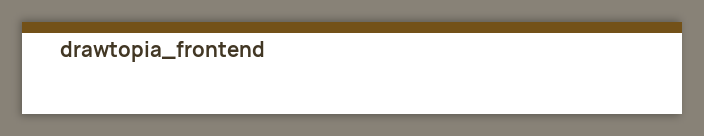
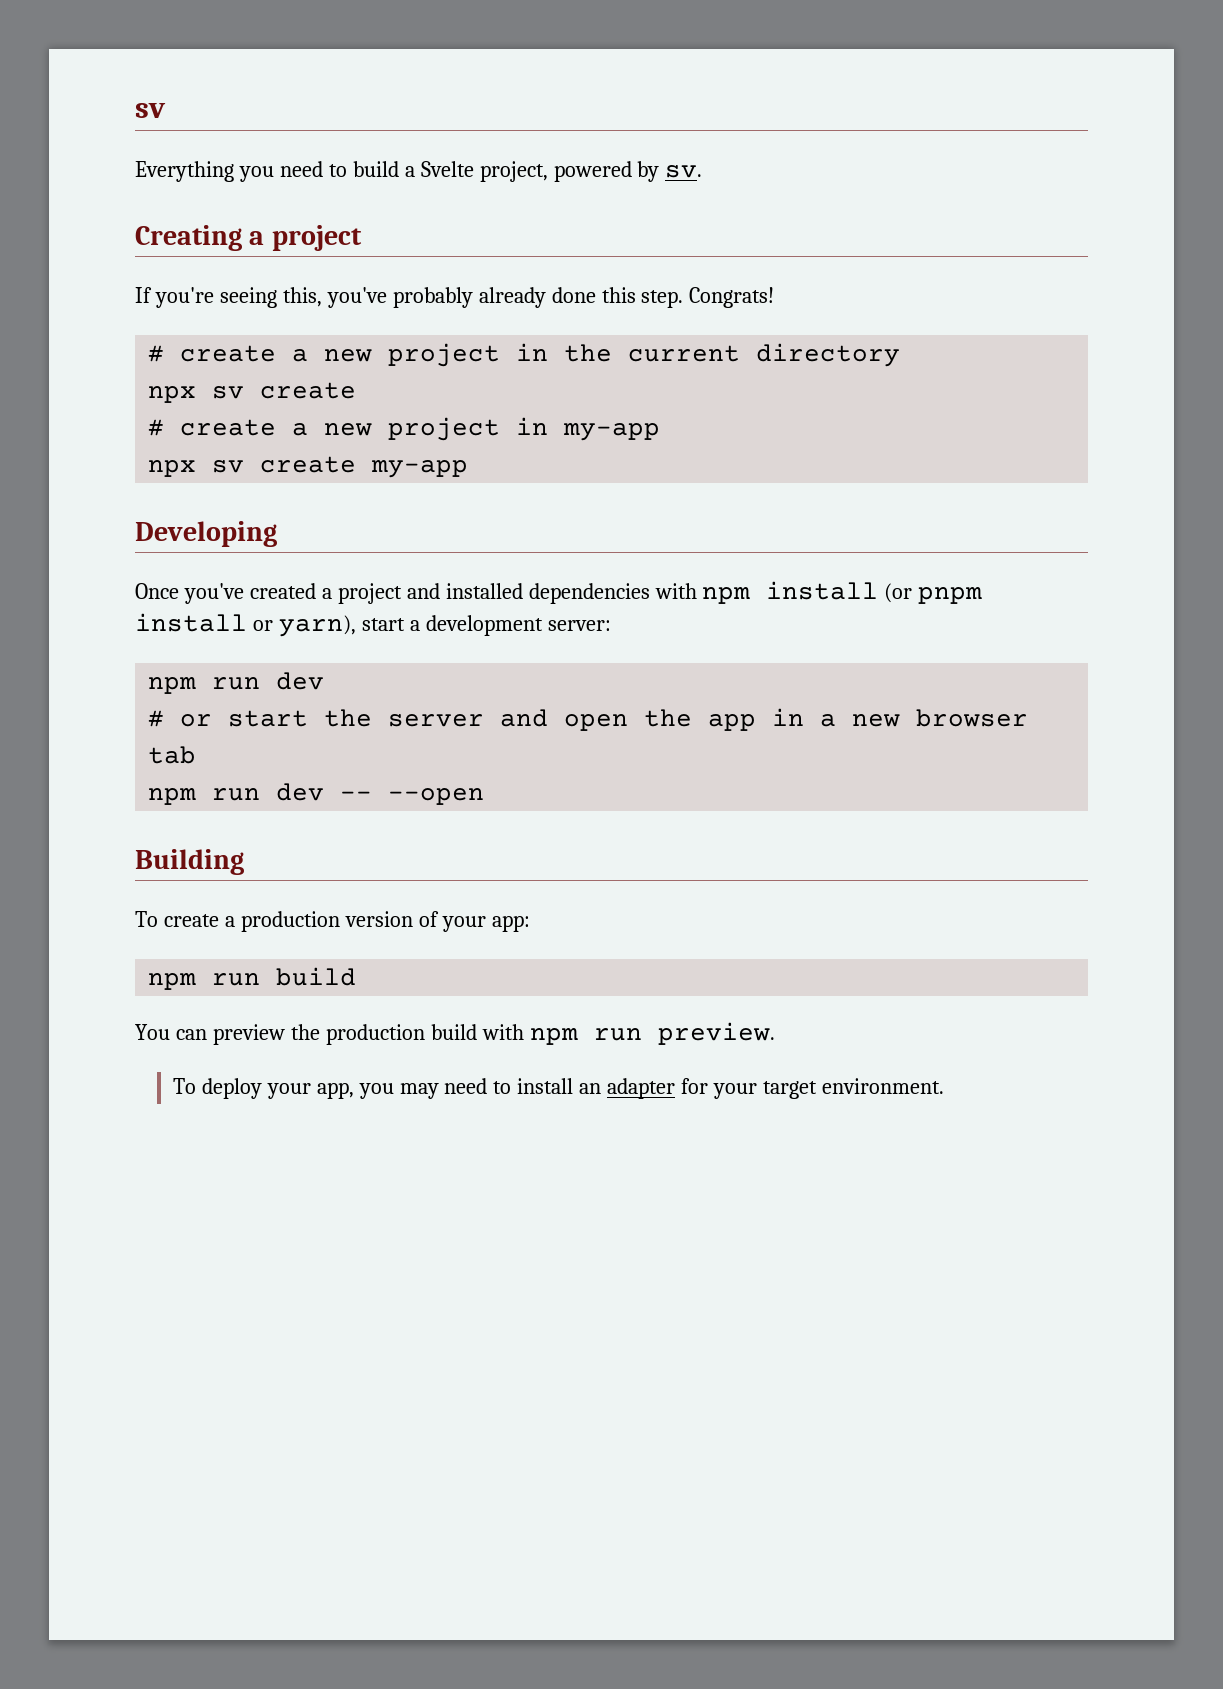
[60,41,265,62] drawtopia_frontend -> [135,103,166,118] [135,161,703,182] [135,225,362,251] [135,287,775,308] [148,343,901,367] [148,382,357,403] [148,417,661,441] [148,456,469,478] [135,521,277,547] [135,581,983,604] [135,613,611,637] [148,672,325,694] [148,708,1029,731] [148,746,197,764] [148,783,485,805] [135,849,244,875] [135,911,530,932] [148,967,357,990] [135,1022,775,1045] [172,1078,944,1099] sv // Everything you need to build a Svelte project, powered by sv. // Creating a project // If you're seeing this, you've probably already done this step. Congrats! // # create a new project in the current directory // npx sv create // # create a new project in my-app // npx sv create my-app // Developing // Once you've created a project and installed dependencies with npm install (or pnpm install or yarn), start a development server: // npm run dev // # or start the server and open the app in a new browser tab // npm run dev -- --open // Building // To create a production version of your app: // npm run build // You can preview the production build with npm run preview. // To deploy your app, you may need to install an adapter for your target environment.

